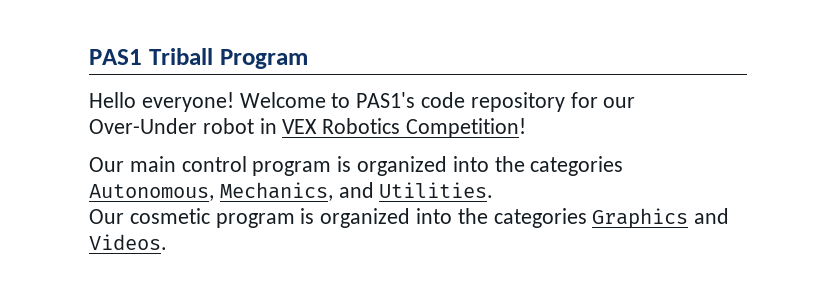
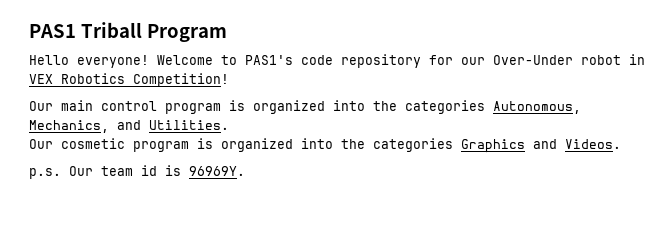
(167, 242) none -> [29,165,245,179] // p.s. Our team id is 96969Y.

